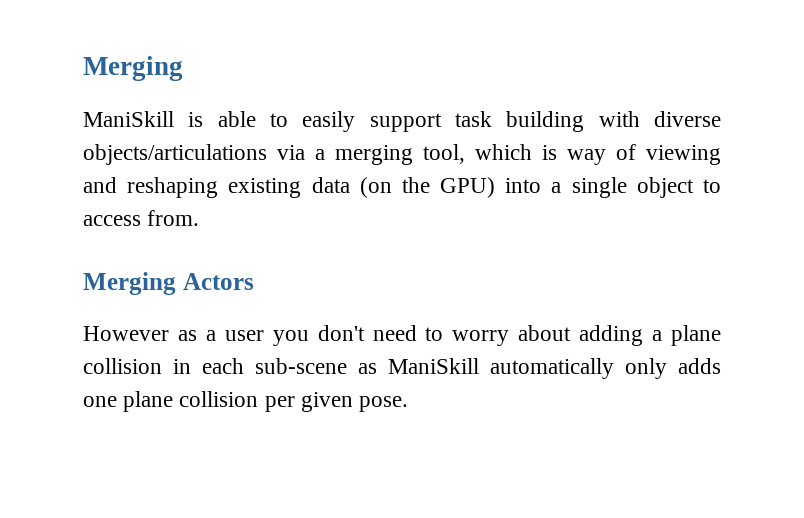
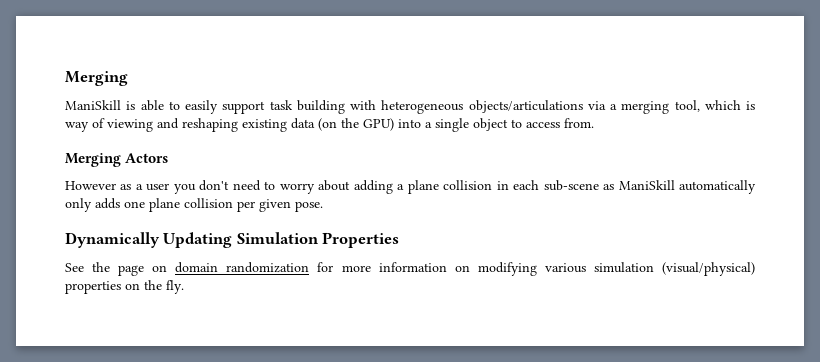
[654,111,721,127] diverse -> [381,100,464,114] heterogeneous
(409, 404) none -> [65,232,400,248] [65,262,756,276] [65,280,184,294] // Dynamically Updating Simulation Properties // See the page on domain randomization for more information on modifying various simulation (visual/physical) properties on the fly.

